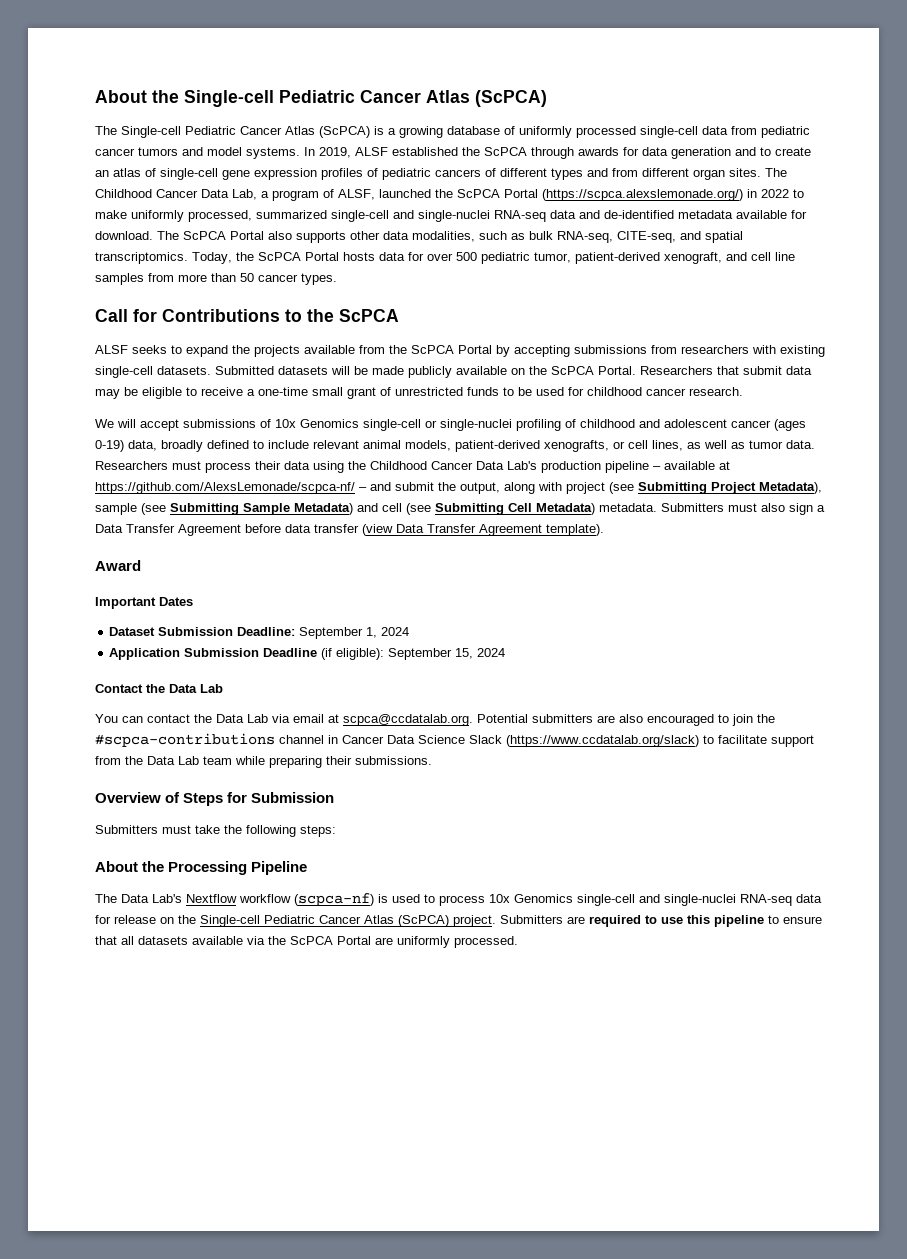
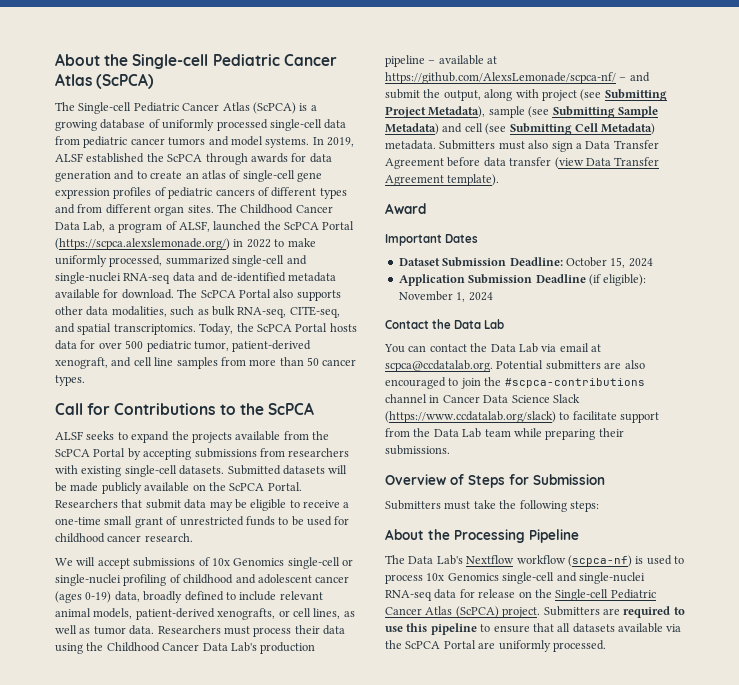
[299,627,378,639] September 1, -> [565,257,626,268] October 15,
[388,648,474,660] September 15, -> [398,291,466,302] November 1,

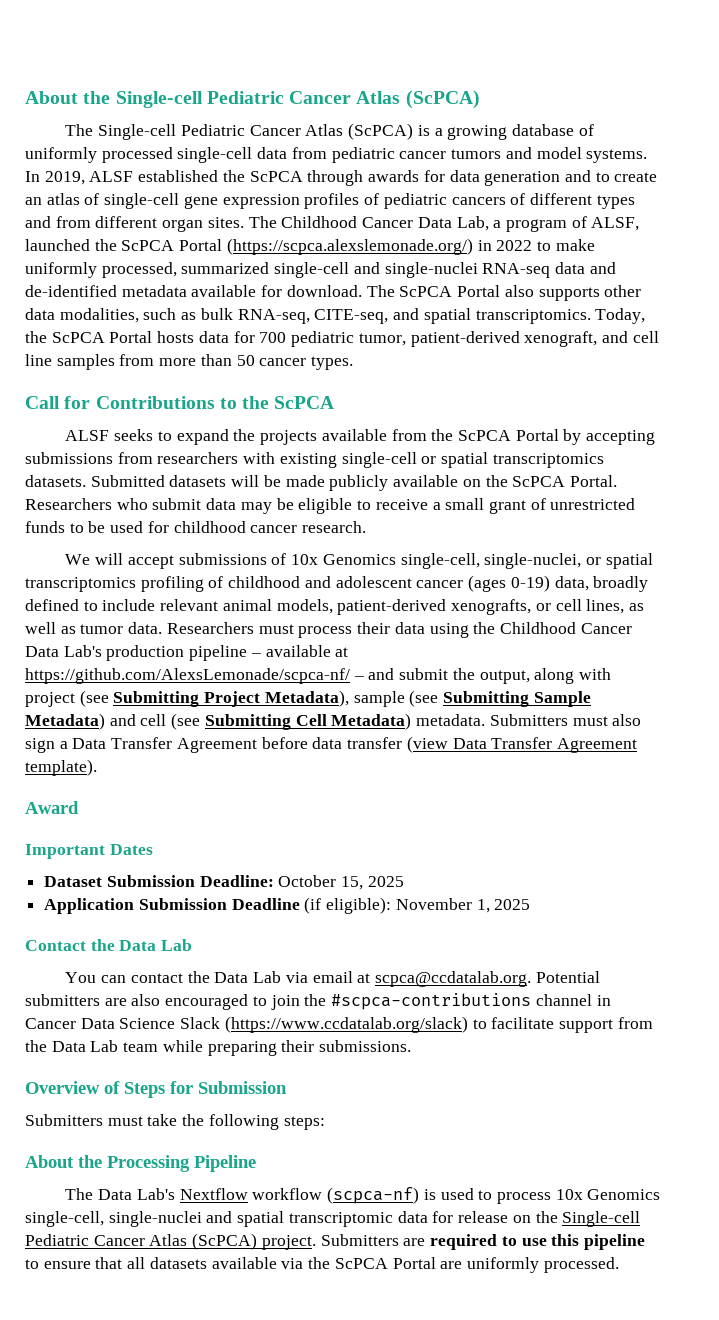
[98,340,144,349] over 500 -> [259,332,287,343] 700
(177, 471) none -> [421,452,604,468] or spatial transcriptomics
[121,499,143,508] that -> [116,498,148,510] who
[55,517,101,525] one-time -> (441, 506) none
[287,557,353,569] [55,574,121,586] single-cell or single-nuclei -> [400,553,653,569] [25,577,136,592] single-cell, single-nuclei, or spatial transcriptomics
[628,258,653,267] 2024 -> [367,876,404,887] 2025
[468,292,493,301] 2024 -> [494,899,531,910] 2025
[502,572,645,584] [385,590,432,601] single-cell and single-nuclei RNA-seq -> [25,1211,393,1227] single-cell, single-nuclei and spatial transcriptomic

